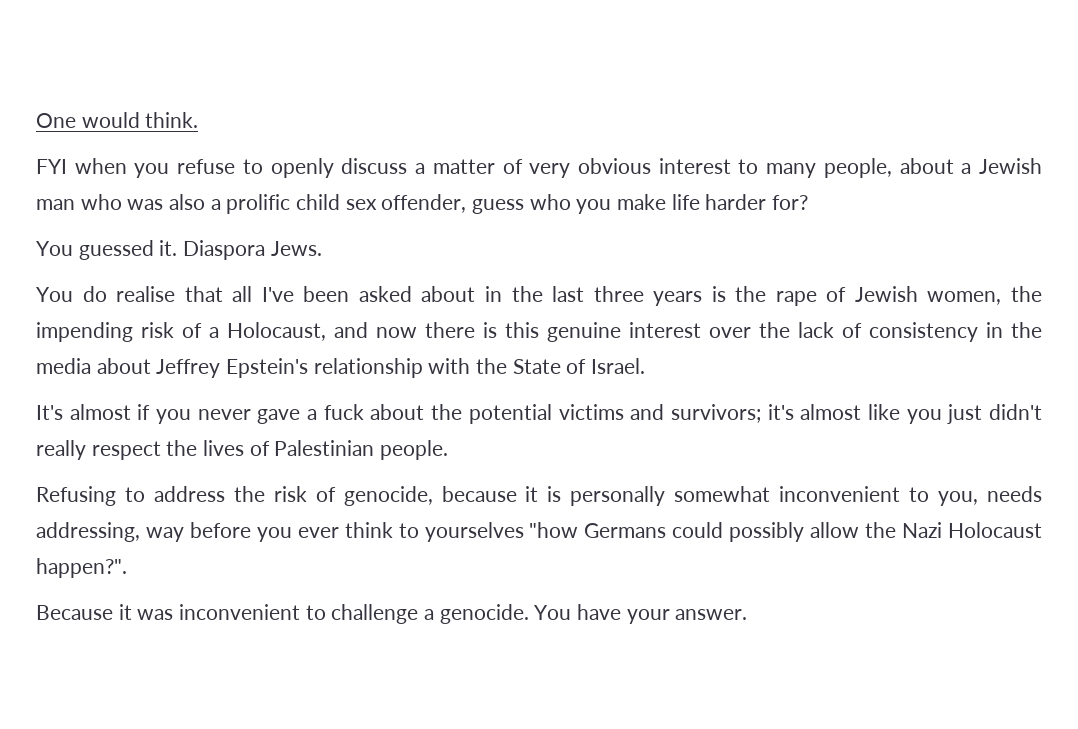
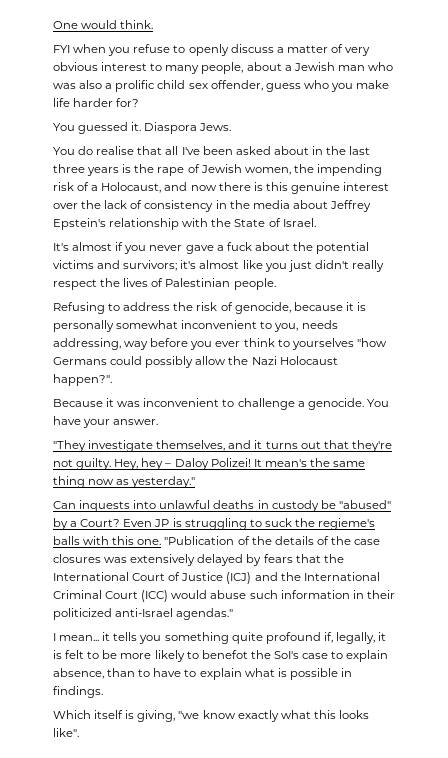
(748, 614) none -> [53,440,392,452] [53,458,366,470] [53,476,196,488] [53,500,391,512] [53,518,376,530] [53,536,381,545] [53,554,344,566] [53,572,380,584] [53,590,395,602] [53,608,234,620] [53,632,387,644] [53,650,389,662] [53,668,352,680] [53,686,103,698] [53,710,369,722] [53,728,79,737] // "They investigate themselves, and it turns out that they're not guilty. Hey, hey – Daloy Polizei! It mean's the same thing now as yesterday." // Can inquests into unlawful deaths in custody be "abused" by a Court? Even JP is struggling to suck the regieme's balls with this one. "Publication of the details of the case closures was extensively delayed by fears that the International Court of Justice (ICJ) and the International Criminal Court (ICC) would abuse such information in their politicized anti-Israel agendas." // I mean... it tells you something quite profound if, legally, it is felt to be more likely to benefot the SoI's case to explain absence, than to have to explain what is possible in findings. // Which itself is giving, "we know exactly what this looks like".

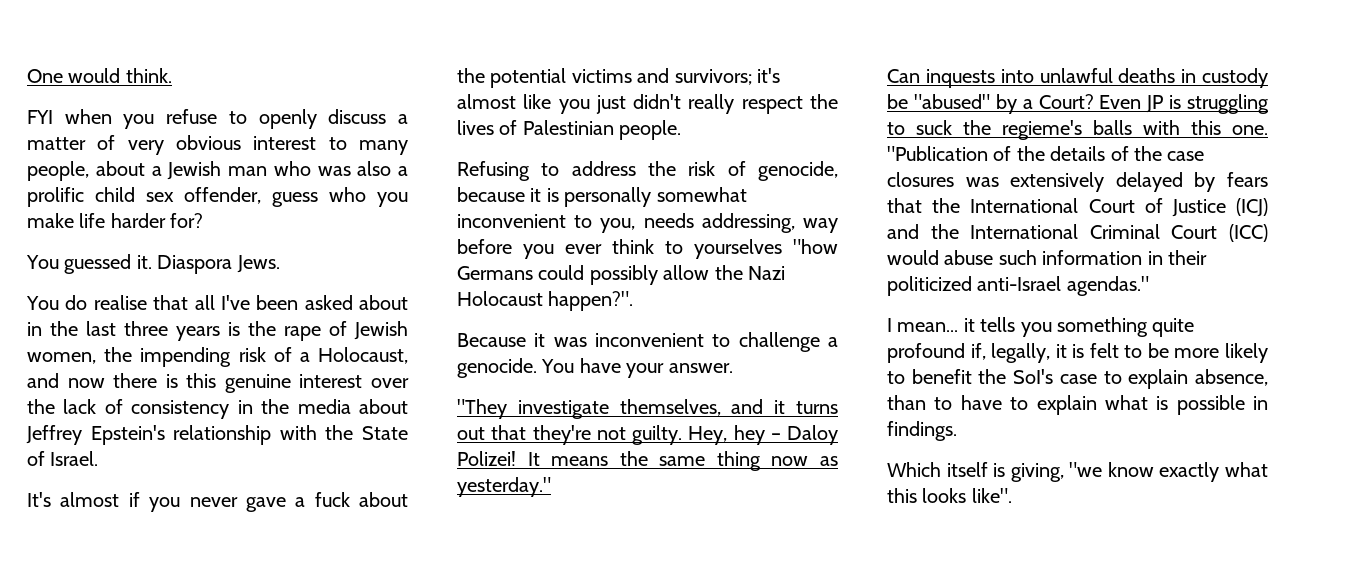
[264,459,307,467] mean's -> [551,456,609,466] means
[201,650,248,659] benefot -> [911,369,972,384] benefit

